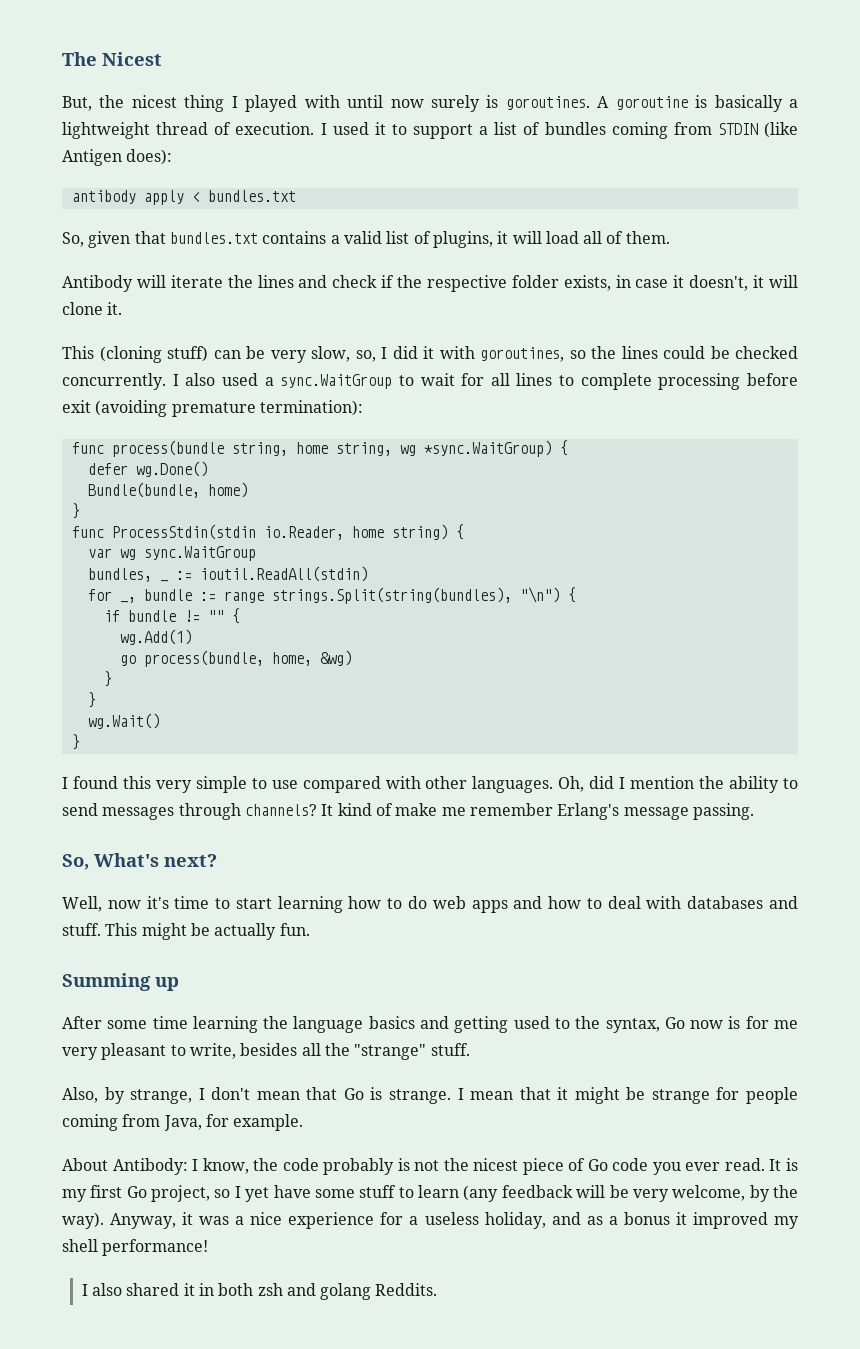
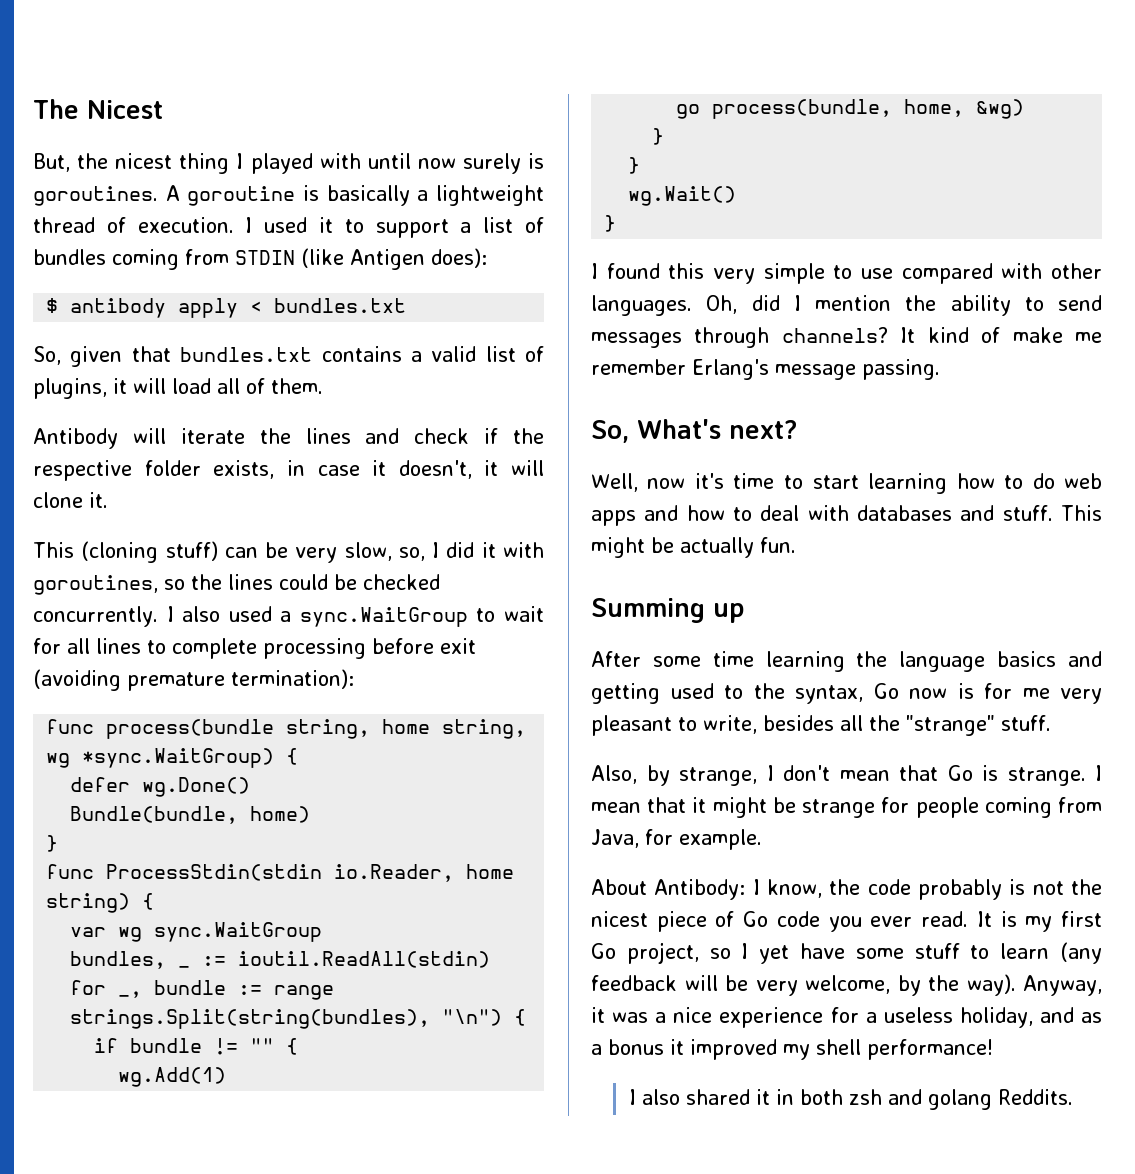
(173, 157) none -> [46,298,59,313] $

